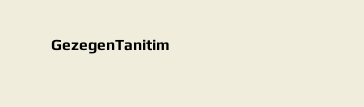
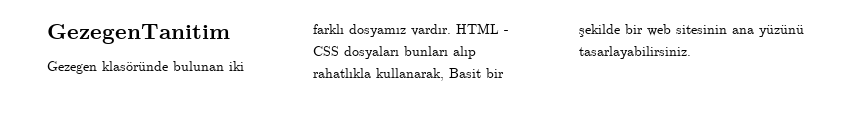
(170, 46) none -> [47,61,244,74] [313,23,509,37] [313,46,476,59] [313,68,504,81] [579,24,804,37] [579,46,691,59] // Gezegen klasöründe bulunan iki farklı dosyamız vardır. HTML - CSS dosyaları bunları alıp rahatlıkla kullanarak, Basit bir şekilde bir web sitesinin ana yüzünü tasarlayabilirsiniz.

